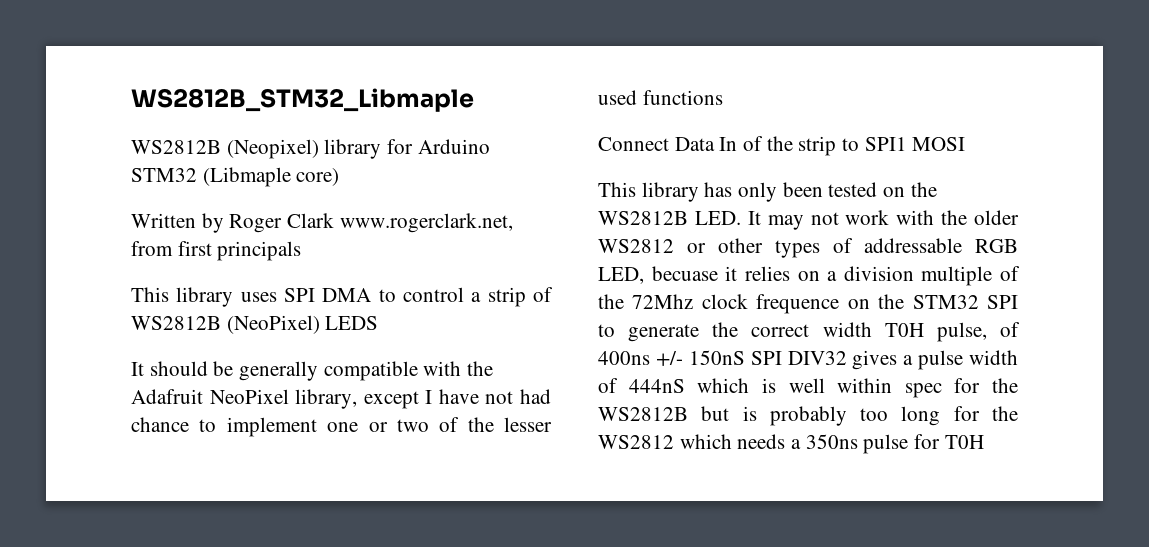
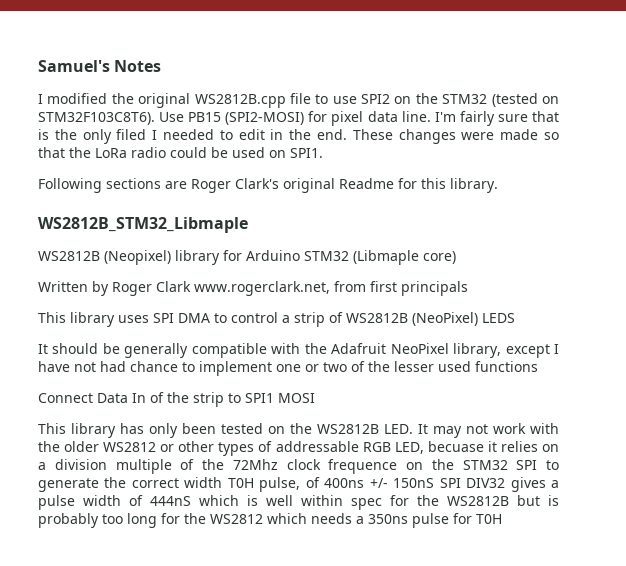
(131, 100) none -> [38,60,162,72] [38,93,559,108] [38,111,559,126] [38,129,560,144] [38,147,323,158] [38,178,498,193] Samuel's Notes // I modified the original WS2812B.cpp file to use SPI2 on the STM32 (tested on STM32F103C8T6). Use PB15 (SPI2-MOSI) for pixel data line. I'm fairly sure that is the only filed I needed to edit in the end. These changes were made so that the LoRa radio could be used on SPI1. // Following sections are Roger Clark's original Readme for this library. //

